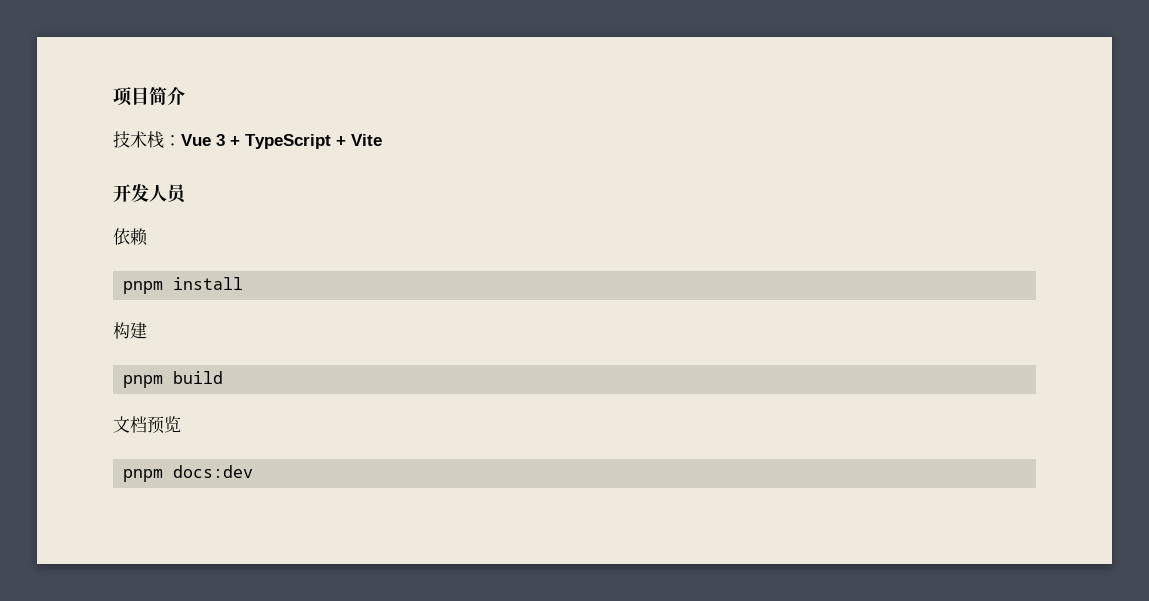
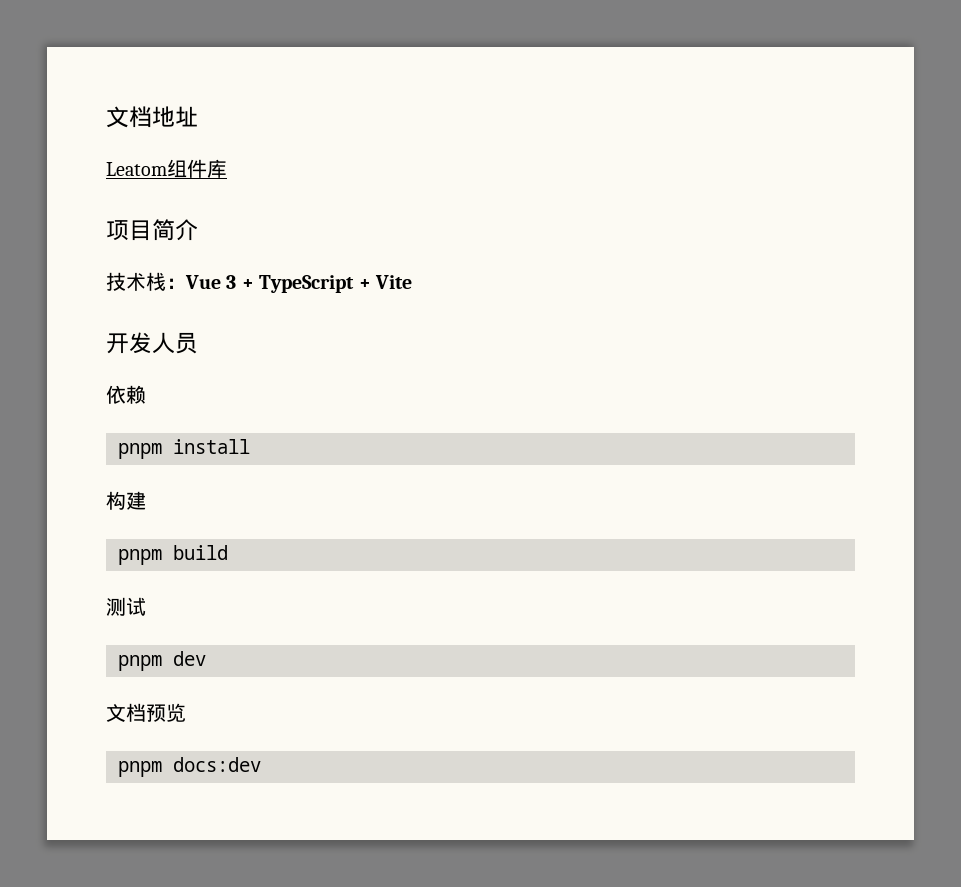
(113, 96) none -> [106,106,198,128] [106,159,227,178] 文档地址 // Leatom组件库 //
(224, 377) none -> [106,597,146,616] [118,651,206,671] // 测试 // pnpm dev

